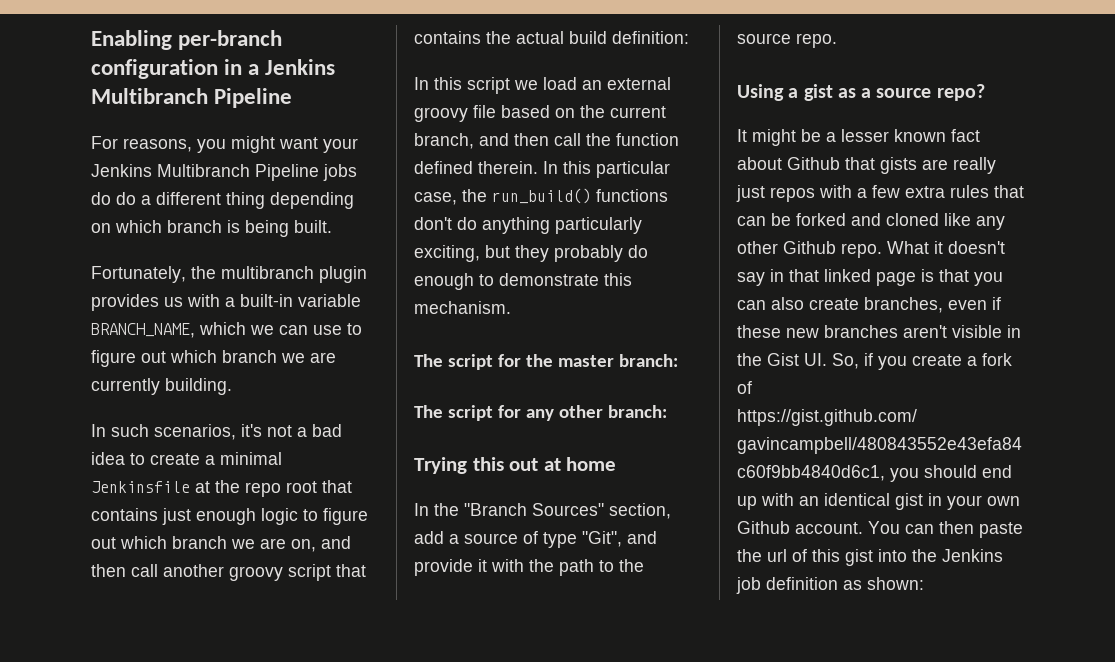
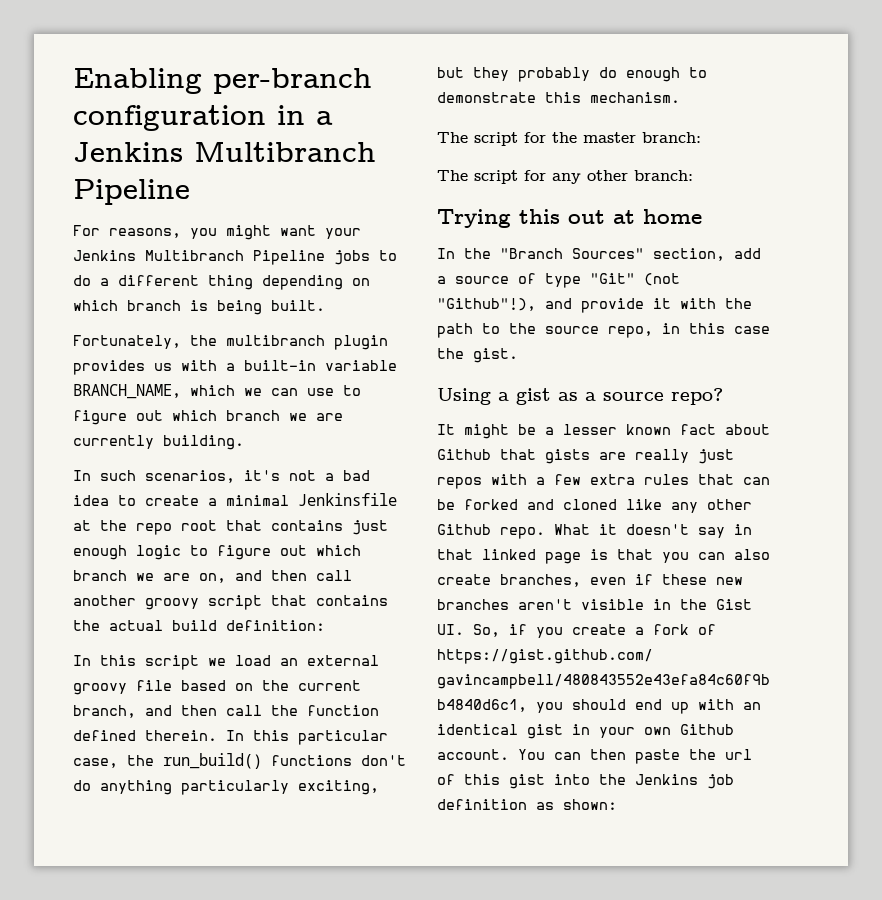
[91,192,111,205] do -> [379,250,397,261] to
[582,531,622,547] "Git", -> [590,273,680,286] [437,298,536,311] "Git" (not "Github"!),
[796,33,837,48] repo. -> [608,323,770,338] [437,348,518,363] repo, in this case the gist.

